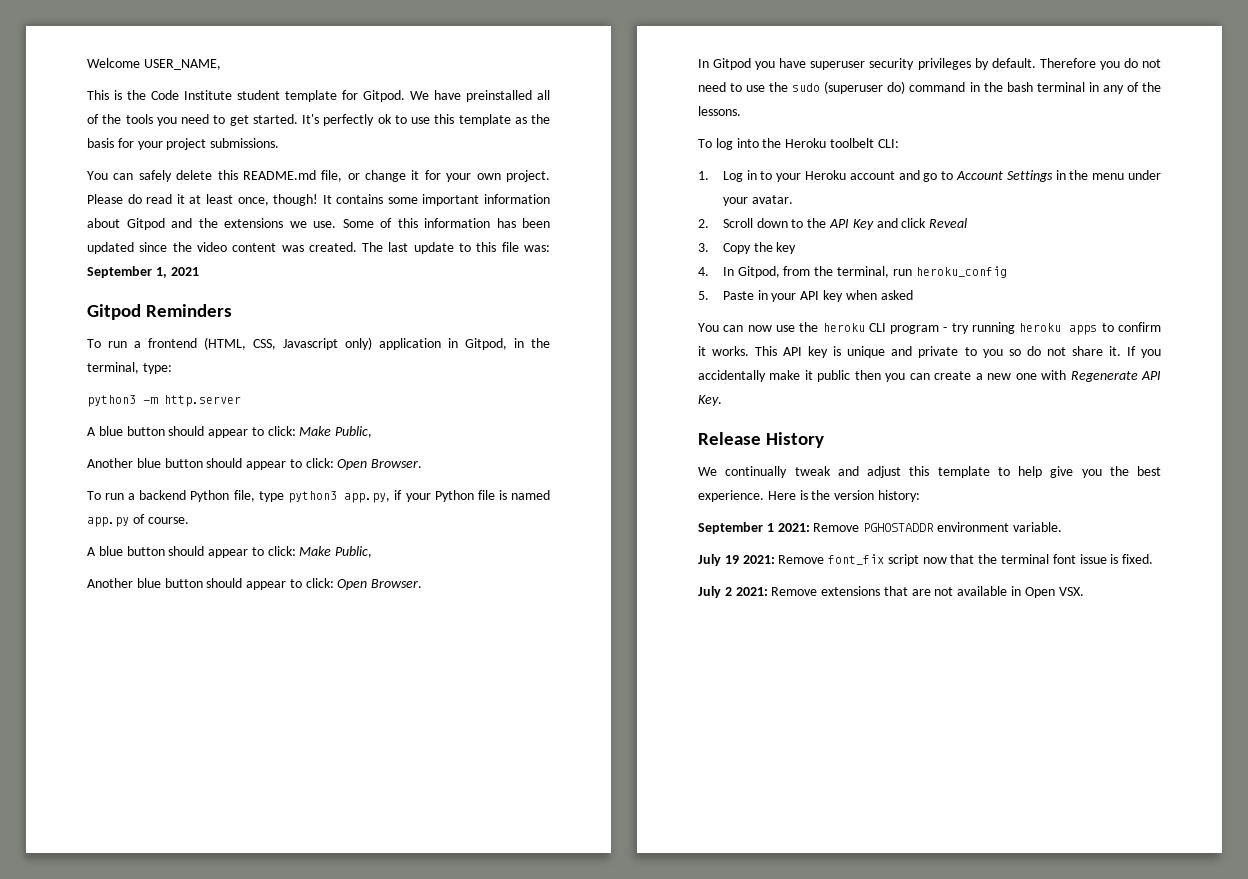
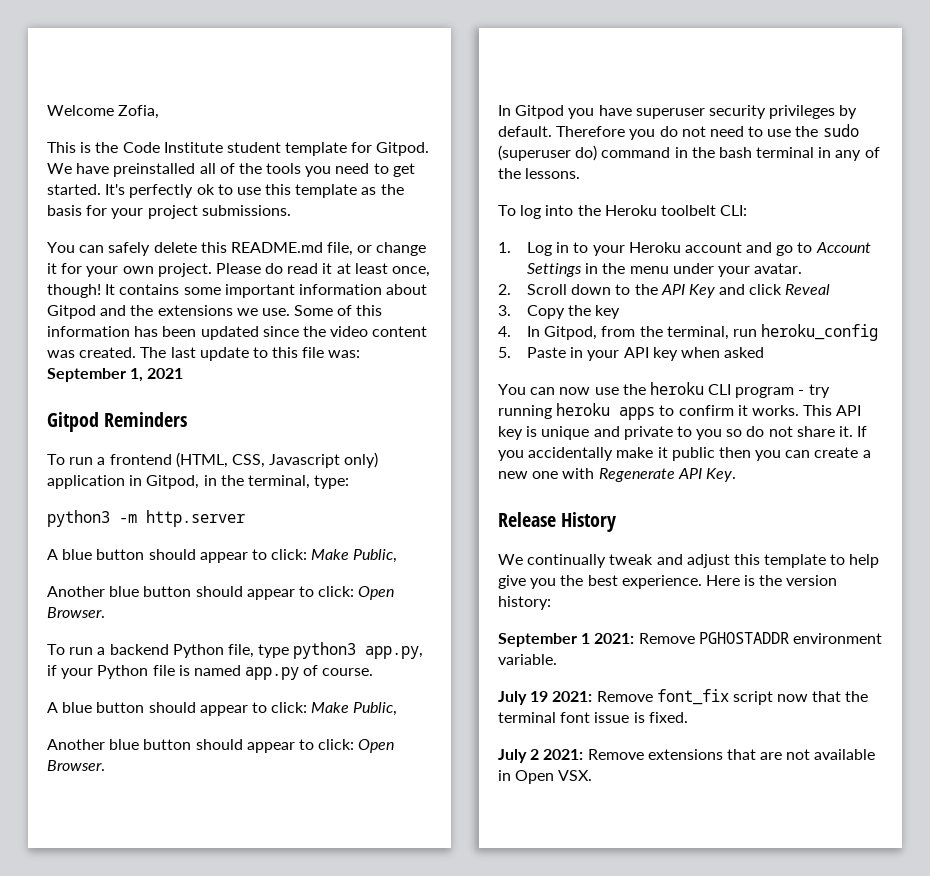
[143,59,221,70] USER_NAME, -> [118,105,160,119] Zofia,

